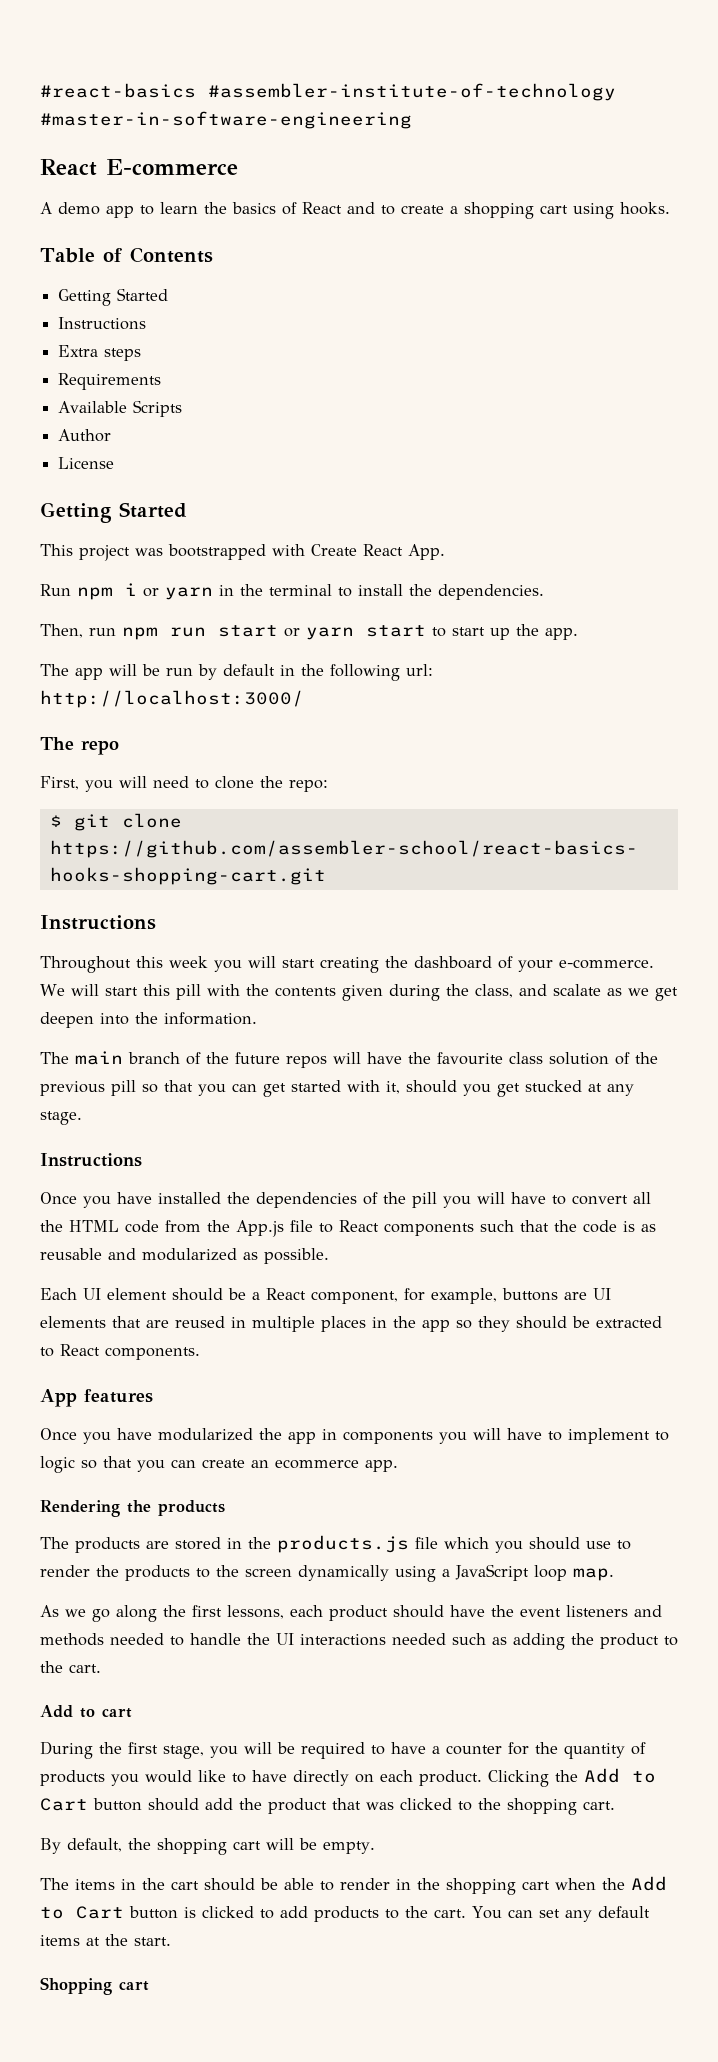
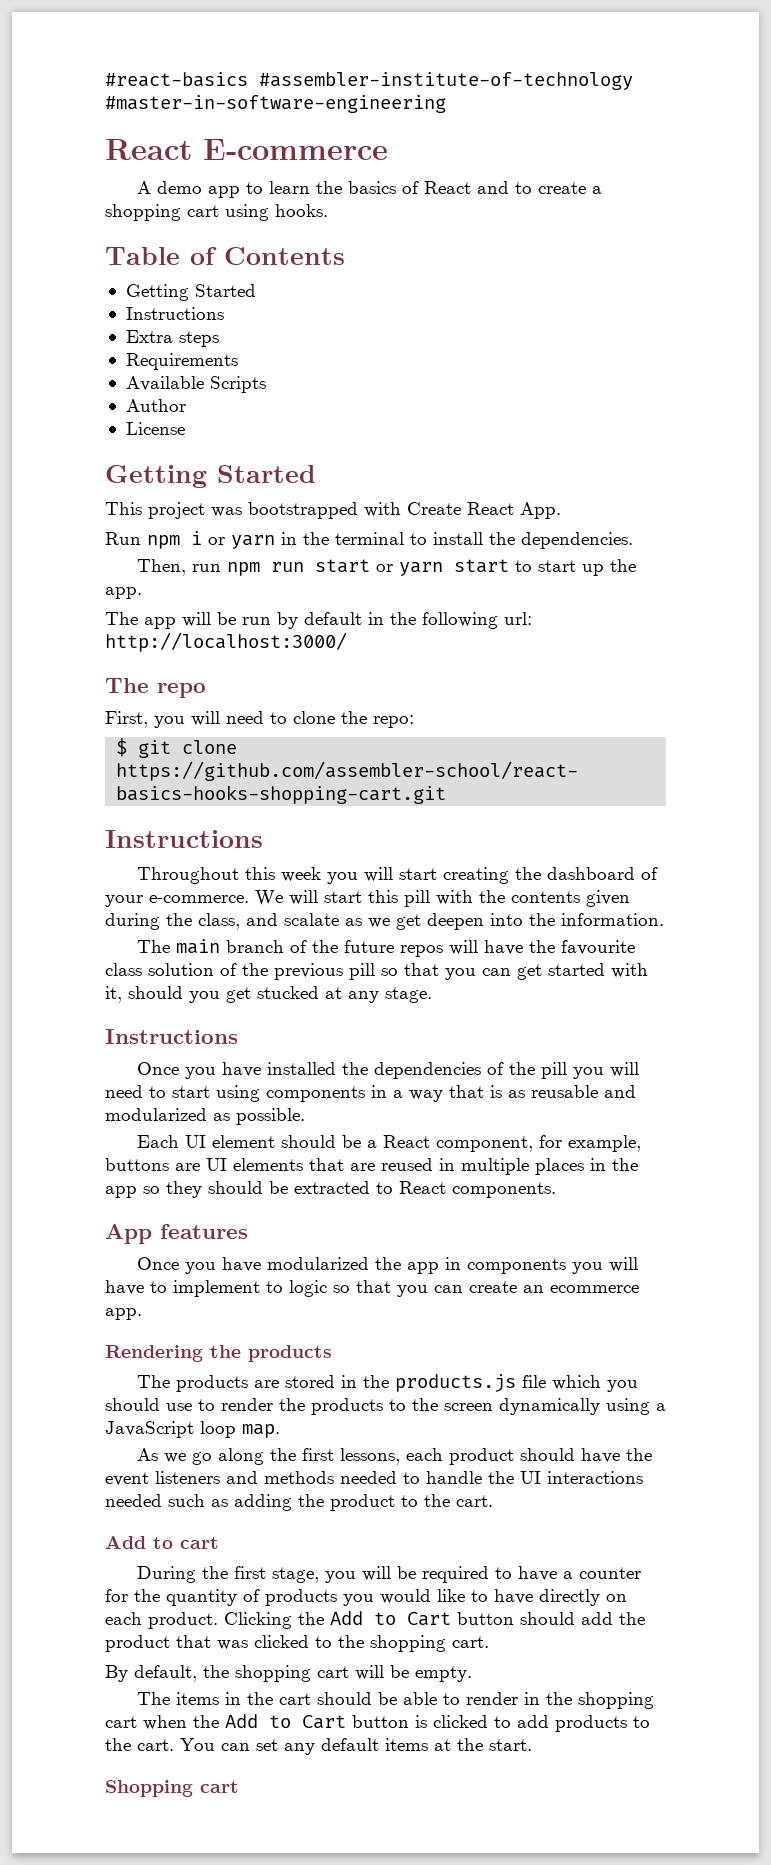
[511,1192,651,1205] [40,1220,617,1237] have to convert all the HTML code from the App.js file to React components such that the code -> [105,1085,484,1102] need to start using components in a way that

